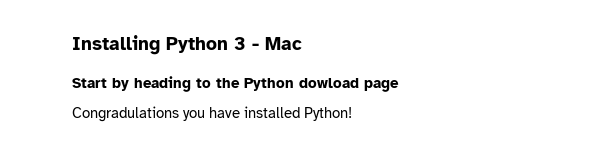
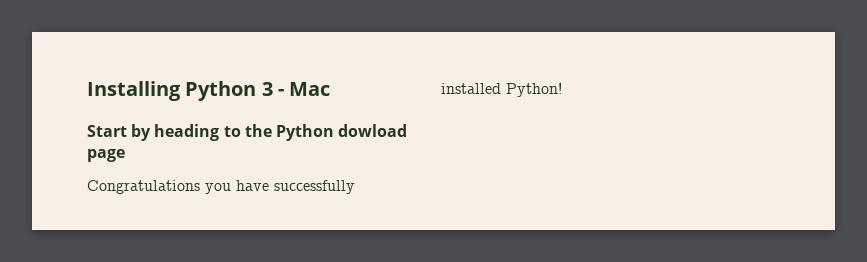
[72,106,179,122] Congradulations -> [87,180,200,194] Congratulations
(240, 112) none -> [274,180,355,194] successfully

